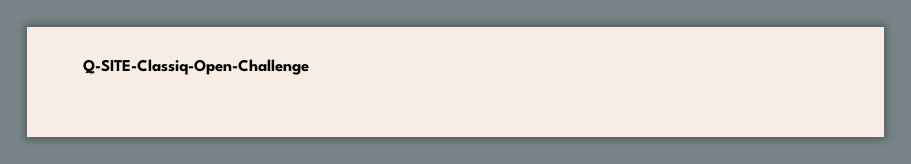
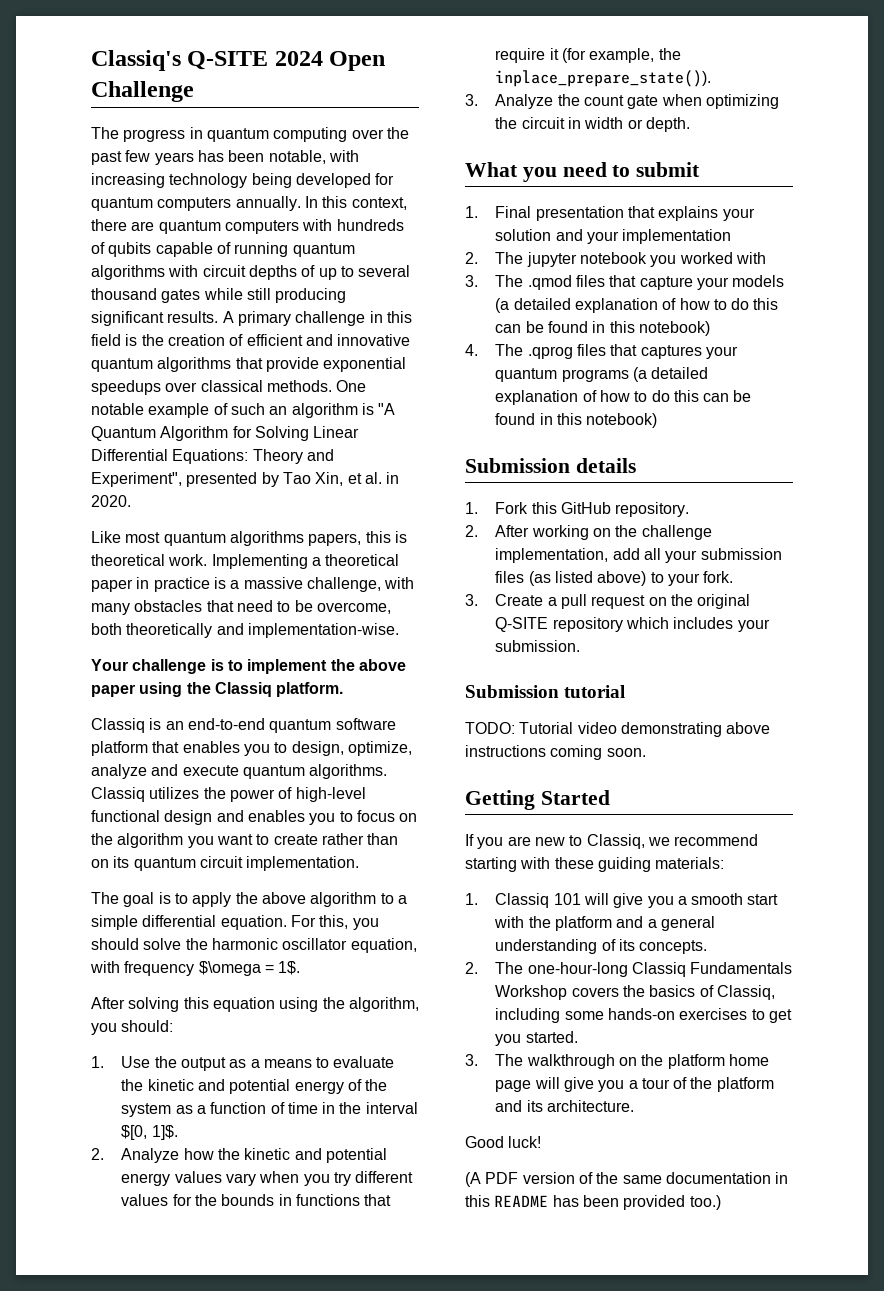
[83,59,309,75] Q-SITE-Classiq-Open-Challenge -> [91,50,386,71] [91,81,194,102] [91,127,409,142] [91,150,359,165] [91,173,395,188] [91,196,407,211] [91,219,404,234] [91,242,355,257] [91,265,411,280] [91,288,347,303] [91,311,412,326] [91,334,411,346] [91,357,407,372] [91,380,367,395] [91,403,396,418] [91,426,360,441] [91,449,334,464] [91,472,400,487] [91,495,131,507] [91,531,407,546] [91,554,400,569] [91,577,415,592] [91,600,391,615] [91,623,399,638] [91,659,406,674] [91,682,344,697] [91,718,396,733] [91,741,412,756] [91,764,388,779] [91,787,366,802] [91,810,418,825] [91,833,399,848] [91,856,360,871] [91,892,407,907] [91,915,379,930] [91,938,417,953] [90,961,301,976] [91,997,419,1012] [91,1020,174,1035] [91,1056,395,1071] [121,1079,388,1094] [121,1102,418,1117] [121,1125,178,1140] [91,1148,387,1163] [121,1171,414,1186] [121,1194,392,1206] [495,48,681,63] [495,70,712,87] [465,94,779,109] [495,117,690,132] [465,162,701,182] [465,206,755,221] [495,229,732,244] [465,252,766,267] [465,275,785,290] [495,298,779,313] [495,321,710,336] [465,344,738,359] [495,367,709,382] [495,390,752,405] [495,413,658,428] [465,458,636,473] [465,502,690,517] [465,525,712,540] [495,548,782,563] [495,571,734,586] [465,594,751,609] [495,617,770,632] [495,640,581,652] [465,685,626,698] [465,722,771,737] [465,745,646,760] [465,790,610,810] [465,834,759,849] [465,857,725,872] [465,893,779,908] [494,916,715,931] [495,939,708,954] [465,962,793,977] [495,985,775,1000] [495,1008,792,1023] [495,1031,578,1046] [465,1054,769,1069] [495,1077,774,1092] [495,1100,634,1112] [465,1136,542,1148] [465,1172,789,1187] [465,1195,721,1210] Classiq's Q-SITE 2024 Open Challenge // The progress in quantum computing over the past few years has been notable, with increasing technology being developed for quantum computers annually. In this context, there are quantum computers with hundreds of qubits capable of running quantum algorithms with circuit depths of up to several thousand gates while still producing significant results. A primary challenge in this field is the creation of efficient and innovative quantum algorithms that provide exponential speedups over classical methods. One notable example of such an algorithm is "A Quantum Algorithm for Solving Linear Differential Equations: Theory and Experiment", presented by Tao Xin, et al. in 2020. // Like most quantum algorithms papers, this is theoretical work. Implementing a theoretical paper in practice is a massive challenge, with many obstacles that need to be overcome, both theoretically and implementation-wise. // Your challenge is to implement the above paper using the Classiq platform. // Classiq is an end-to-end quantum software platform that enables you to design, optimize, analyze and execute quantum algorithms. Classiq utilizes the power of high-level functional design and enables you to focus on the algorithm you want to create rather than on its quantum circuit implementation. // The goal is to apply the above algorithm to a simple differential equation. For this, you should solve the harmonic oscillator equation, with frequency $\omega = 1$. // After solving this equation using the algorithm, you should: // 1. Use the output as a means to evaluate the kinetic and potential energy of the system as a function of time in the interval $[0, 1]$. // 2. Analyze how the kinetic and potential energy values vary when you try different values for the bounds in functions that require it (for example, the inplace_prepare_state()). // 3. Analyze the count gate when optimizing the circuit in width or depth. // What you need to submit // 1. Final presentation that explains your solution and your implementation // 2. The jupyter notebook you worked with // 3. The .qmod files that capture your models (a detailed explanation of how to do this can be found in this notebook) // 4. The .qprog files that captures your quantum programs (a detailed explanation of how to do this can be found in this notebook) // Submission details // 1. Fork this GitHub repository. // 2. After working on the challenge implementation, add all your submission files (as listed above) to your fork. // 3. Create a pull request on the original Q-SITE repository which includes your submission. // Submission tutorial // TODO: Tutorial video demonstrating above instructions coming soon. // Getting Started // If you are new to Classiq, we recommend starting with these guiding materials: // 1. Classiq 101 will give you a smooth start with the platform and a general understanding of its concepts. // 2. The one-hour-long Classiq Fundamentals Workshop covers the basics of Classiq, including some hands-on exercises to get you started. // 3. The walkthrough on the platform home page will give you a tour of the platform and its architecture. // Good luck! // (A PDF version of the same documentation in this README has been provided too.)

